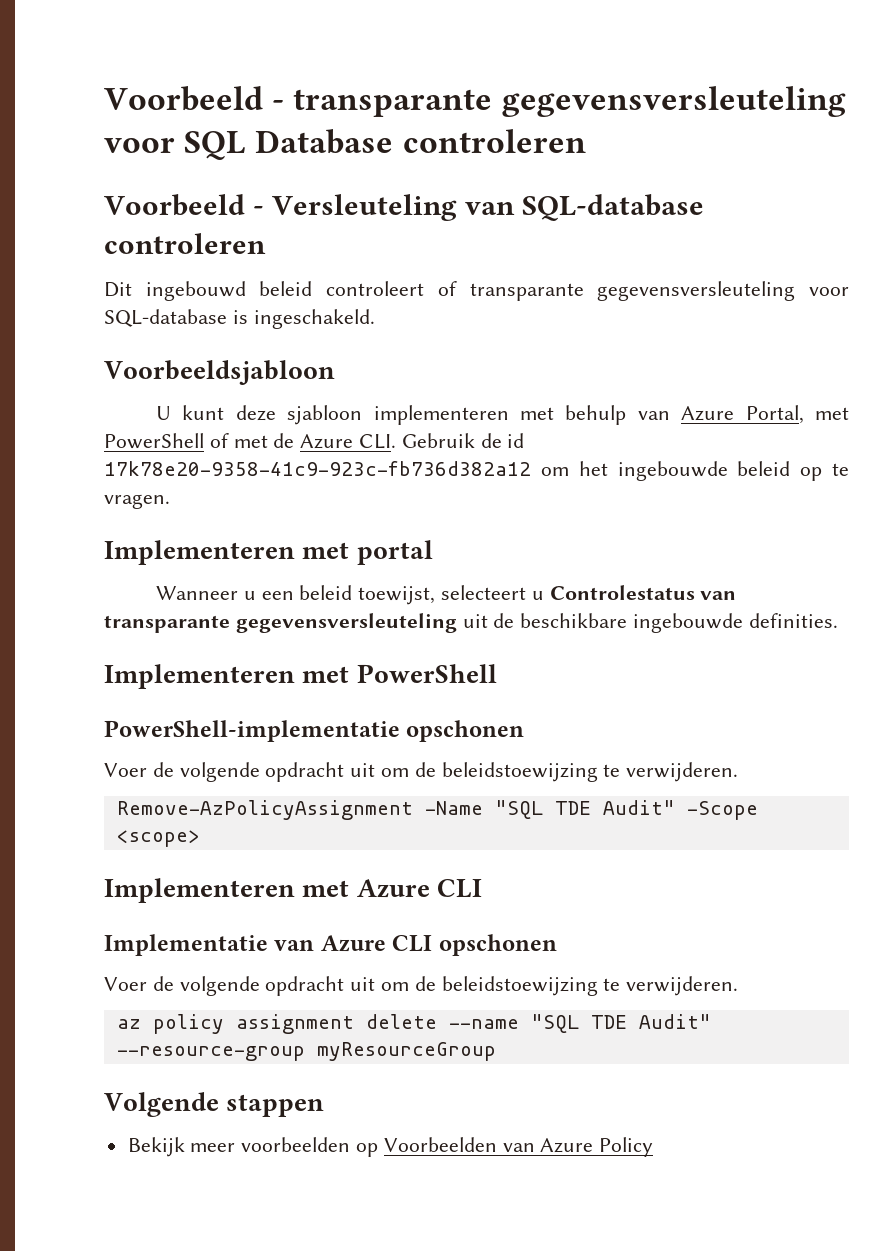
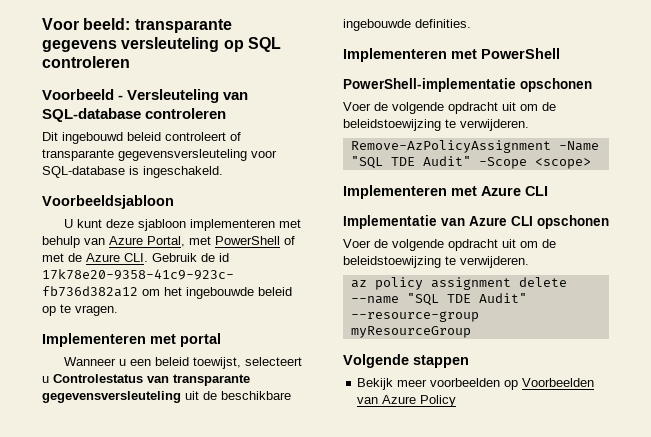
[104,86,846,117] [104,129,394,160] Voorbeeld - transparante gegevensversleuteling voor SQL Database -> [42,18,232,33] [42,37,281,52] Voor beeld: transparante gegevens versleuteling op SQL

